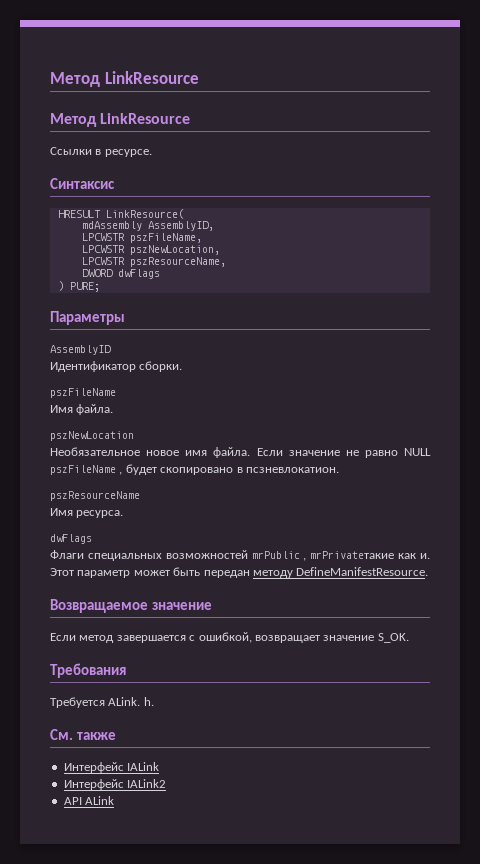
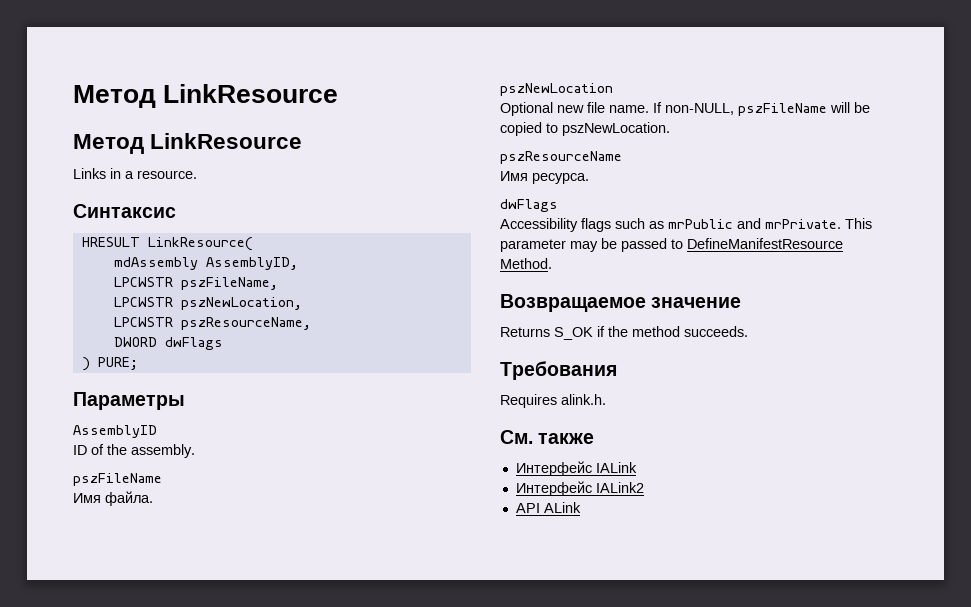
[50,147,152,157] Ссылки в ресурсе. -> [73,168,197,179] Links in a resource.
[50,361,183,372] Идентификатор сборки. -> [73,444,195,458] ID of the assembly.
[50,447,431,458] [50,464,339,475] [50,491,140,501] [50,508,124,518] [50,534,92,544] [50,550,430,561] [50,567,429,578] [50,599,212,613] [50,632,409,643] [50,663,126,678] [50,697,154,708] Необязательное новое имя файла. Если значение не равно NULL pszFileName , будет скопировано в псзневлокатион. // pszResourceName // Имя ресурса. // dwFlags // Флаги специальных возможностей mrPublic , mrPrivateтакие как и. Этот параметр может быть передан методу DefineManifestResource. // Возвращаемое значение // Если метод завершается с ошибкой, возвращает значение S_OK. // Требования // Требуется ALink. h. -> [500,102,870,116] [500,122,670,136] [500,151,622,164] [500,171,589,184] [500,199,558,212] [500,218,872,232] [500,238,843,252] [500,258,552,269] [500,294,742,312] [500,326,748,340] [500,361,617,380] [500,394,606,408] Optional new file name. If non-NULL, pszFileName will be copied to pszNewLocation. // pszResourceName // Имя ресурса. // dwFlags // Accessibility flags such as mrPublic and mrPrivate. This parameter may be passed to DefineManifestResource Method. // Возвращаемое значение // Returns S_OK if the method succeeds. // Требования // Requires alink.h.

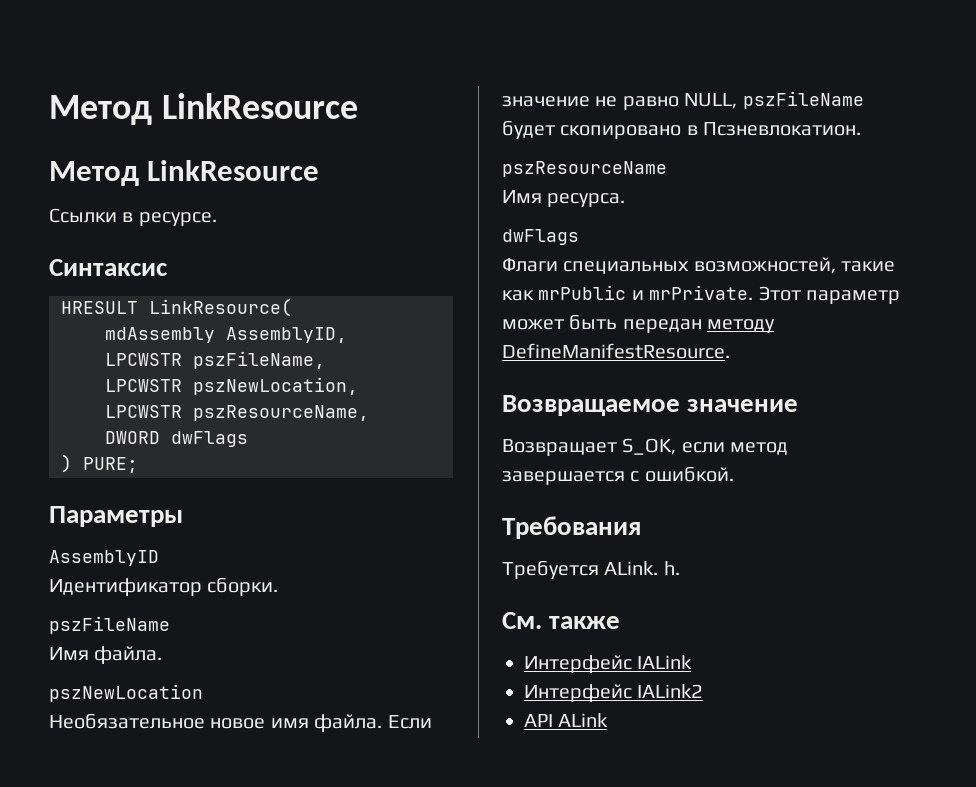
[73,168,197,179] Links in a resource. -> [49,208,217,226] Ссылки в ресурсе.
[73,444,195,458] ID of the assembly. -> [49,577,279,596] Идентификатор сборки.
[500,102,870,116] [500,122,670,136] [500,151,622,164] [500,171,589,184] [500,199,558,212] [500,218,872,232] [500,238,843,252] [500,258,552,269] [500,294,742,312] [500,326,748,340] [500,361,617,380] [500,394,606,408] Optional new file name. If non-NULL, pszFileName will be copied to pszNewLocation. // pszResourceName // Имя ресурса. // dwFlags // Accessibility flags such as mrPublic and mrPrivate. This parameter may be passed to DefineManifestResource Method. // Возвращаемое значение // Returns S_OK if the method succeeds. // Требования // Requires alink.h. -> [49,713,432,732] [502,91,864,110] [502,120,862,139] [502,161,667,177] [502,190,626,207] [502,229,579,245] [502,257,896,274] [502,285,900,304] [502,314,776,333] [502,343,730,359] [502,395,799,416] [502,438,789,456] [502,466,734,485] [502,516,641,539] [502,560,680,579] Необязательное новое имя файла. Если значение не равно NULL, pszFileName будет скопировано в Псзневлокатион. // pszResourceName // Имя ресурса. // dwFlags // Флаги специальных возможностей, такие как mrPublic и mrPrivate. Этот параметр может быть передан методу DefineManifestResource. // Возвращаемое значение // Возвращает S_OK, если метод завершается с ошибкой. // Требования // Требуется ALink. h.

